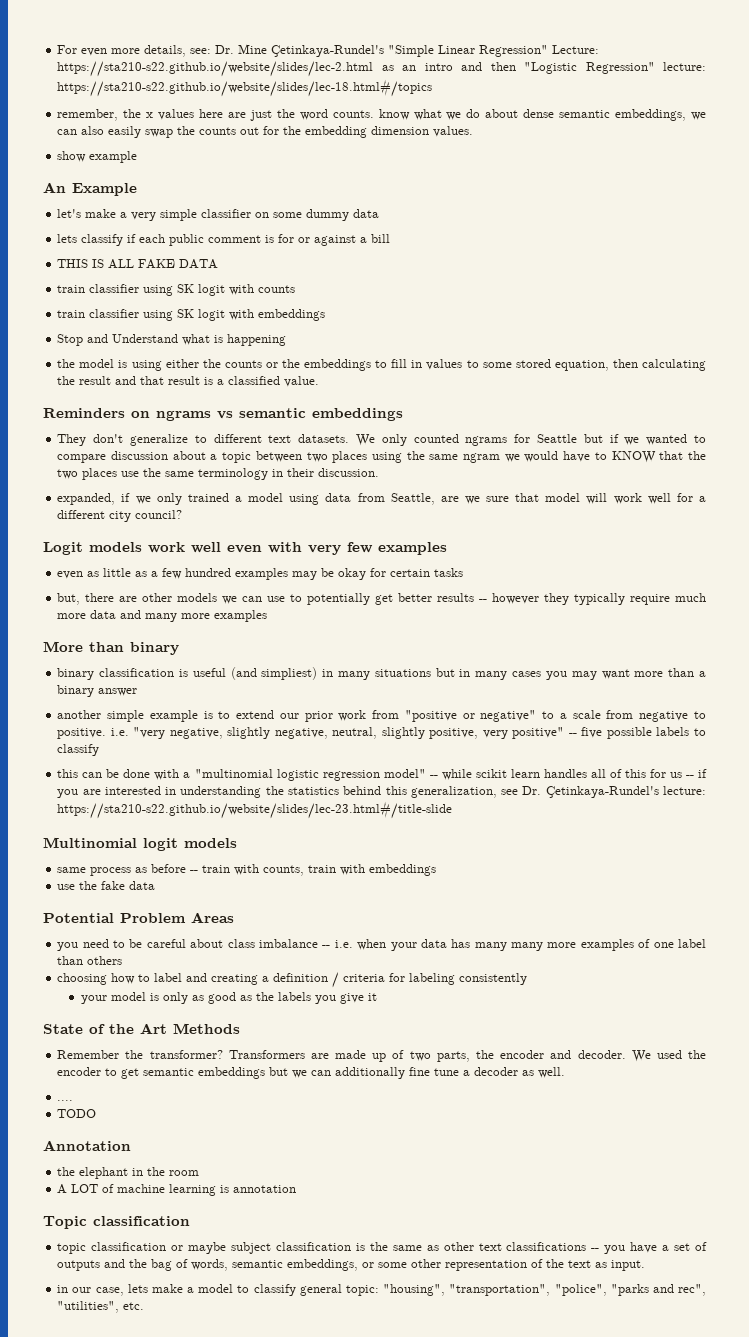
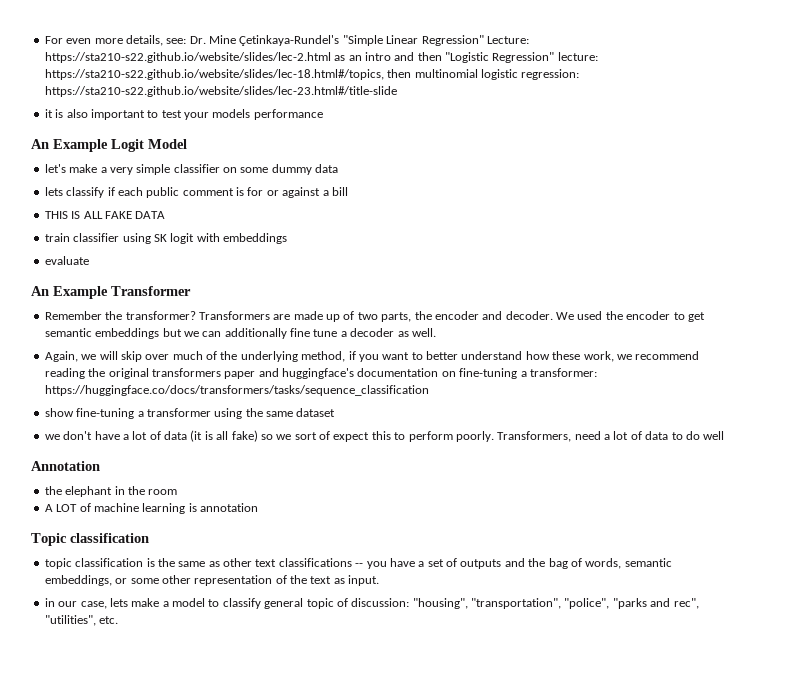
[57,79,433,97] [57,109,707,121] [57,126,474,138] [57,151,138,163] [43,182,137,196] https://sta210-s22.github.io/website/slides/lec-18.html#/topics // remember, the x values here are just the word counts. know what we do about dense semantic embeddings, we can also easily swap the counts out for the embedding dimension values. // show example // An Example -> [44,69,580,80] [44,86,397,97] [44,109,323,120] [31,139,187,152] https://sta210-s22.github.io/website/slides/lec-18.html#/topics, then multinomial logistic regression: https://sta210-s22.github.io/website/slides/lec-23.html#/title-slide // it is also important to test your models performance // An Example Logit Model
[57,284,296,296] // train classifier using SK logit with counts -> (166, 215) none
[57,334,287,346] [57,359,706,371] [57,376,320,387] [43,408,403,421] [57,434,706,446] [57,451,706,463] [57,468,380,480] [57,493,706,505] [57,510,183,522] [43,542,447,555] [57,568,464,580] [57,593,707,605] [57,610,268,622] [43,641,179,655] [57,667,707,680] [57,685,138,697] [57,710,706,722] [57,727,706,739] [57,744,100,756] [57,769,707,781] [57,786,706,798] [57,801,453,819] [43,837,237,851] [57,864,437,876] [57,881,156,890] [43,912,234,923] [57,939,706,951] [57,956,123,965] [57,972,528,988] [81,992,378,1004] [43,1023,240,1034] Stop and Understand what is happening // the model is using either the counts or the embeddings to fill in values to some stored equation, then calculating the result and that result is a classified value. // Reminders on ngrams vs semantic embeddings // They don't generalize to different text datasets. We only counted ngrams for Seattle but if we wanted to compare discussion about a topic between two places using the same ngram we would have to KNOW that the two places use the same terminology in their discussion. // expanded, if we only trained a model using data from Seattle, are we sure that model will work well for a different city council? // Logit models work well even with very few examples // even as little as a few hundred examples may be okay for certain tasks // but, there are other models we can use to potentially get better results -- however they typically require much more data and many more examples // More than binary // binary classification is useful (and simpliest) in many situations but in many cases you may want more than a binary answer // another simple example is to extend our prior work from "positive or negative" to a scale from negative to positive. i.e. "very negative, slightly negative, neutral, slightly positive, very positive" -- five possible labels to classify // this can be done with a "multinomial logistic regression model" -- while scikit learn handles all of this for us -- if you are interested in understanding the statistics behind this generalization, see Dr. Çetinkaya-Rundel's lecture: https://sta210-s22.github.io/website/slides/lec-23.html#/title-slide // Multinomial logit models // same process as before -- train with counts, train with embeddings // use the fake data // Potential Problem Areas // you need to be careful about class imbalance -- i.e. when your data has many many more examples of one label than others // choosing how to label and creating a definition / criteria for labeling consistently // your model is only as good as the labels you give it // State of the Art Methods -> [44,256,89,265] [31,286,191,299] evaluate // An Example Transformer
[57,1100,74,1101] [57,1109,97,1118] .... // TODO -> [44,351,700,362] [44,368,597,379] [44,385,429,396] [44,408,336,419] [44,430,725,442] Again, we will skip over much of the underlying method, if you want to better understand how these work, we recommend reading the original transformers paper and huggingface's documentation on fine-tuning a transformer: https://huggingface.co/docs/transformers/tasks/sequence_classification // show fine-tuning a transformer using the same dataset // we don't have a lot of data (it is all fake) so we sort of expect this to perform poorly. Transformers, need a lot of data to do well
[171,1242,351,1254] or maybe subject classification -> (144, 562) none
[345,1285,379,1296] topic: -> [306,598,410,609] topic of discussion:

